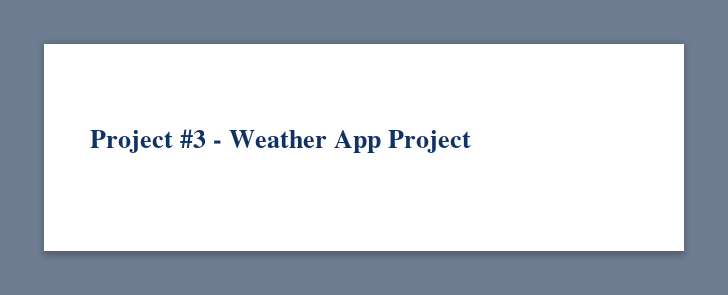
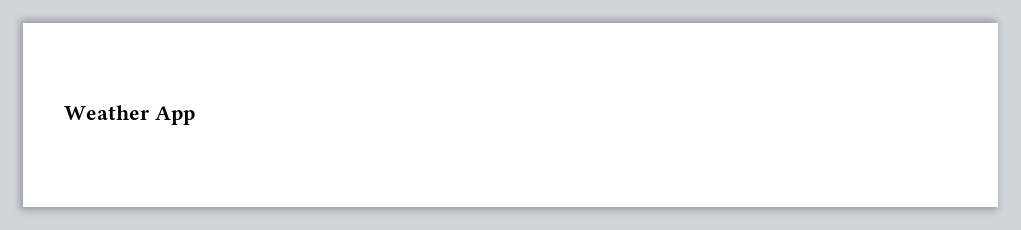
[90,129,223,153] Project #3 - -> (64, 112) none
[388,130,472,153] Project -> (195, 115) none

